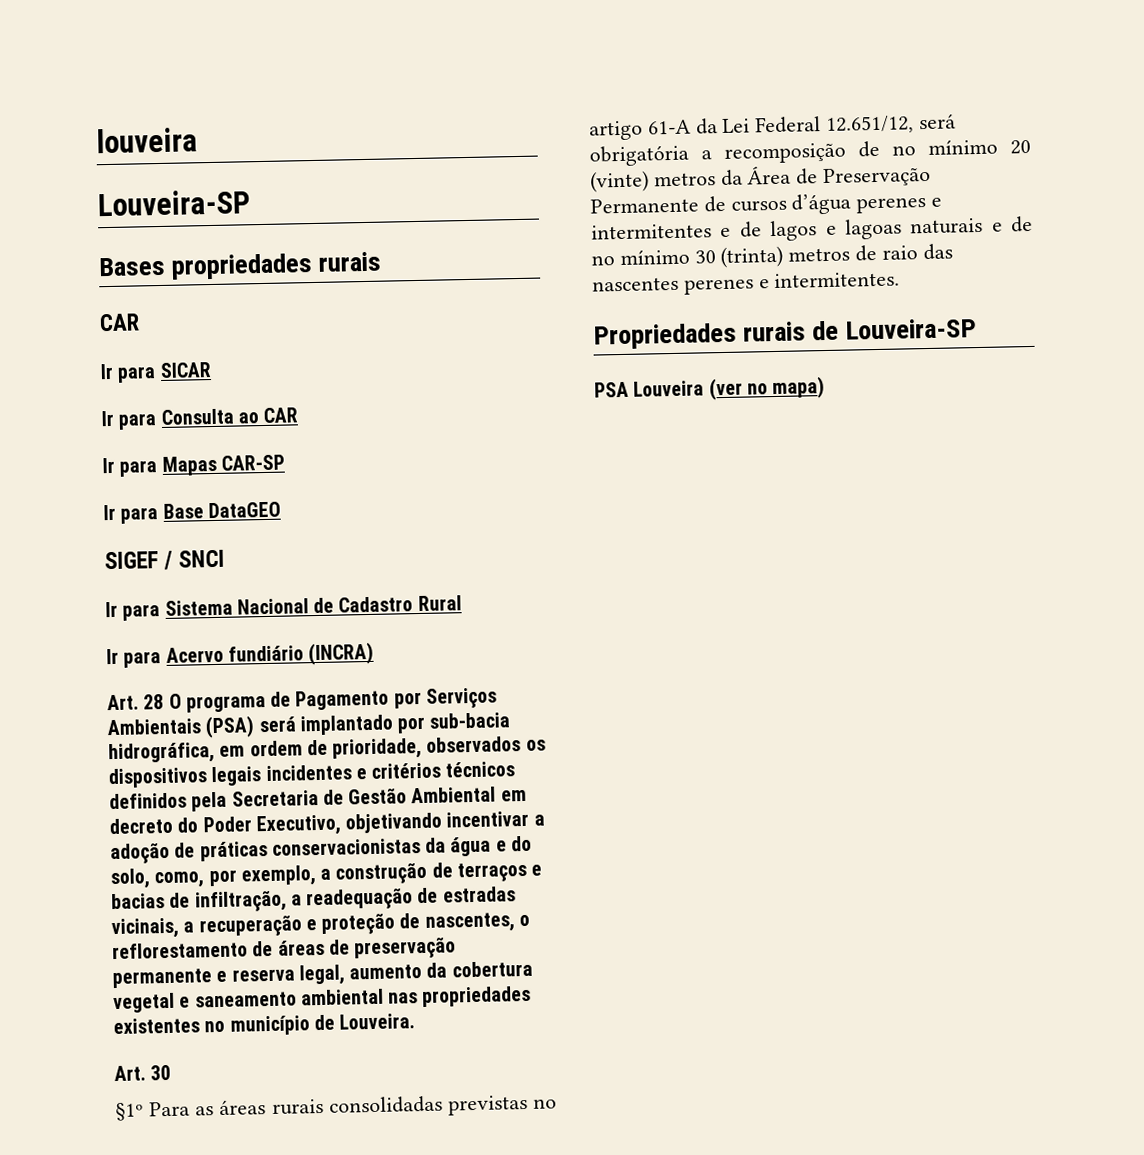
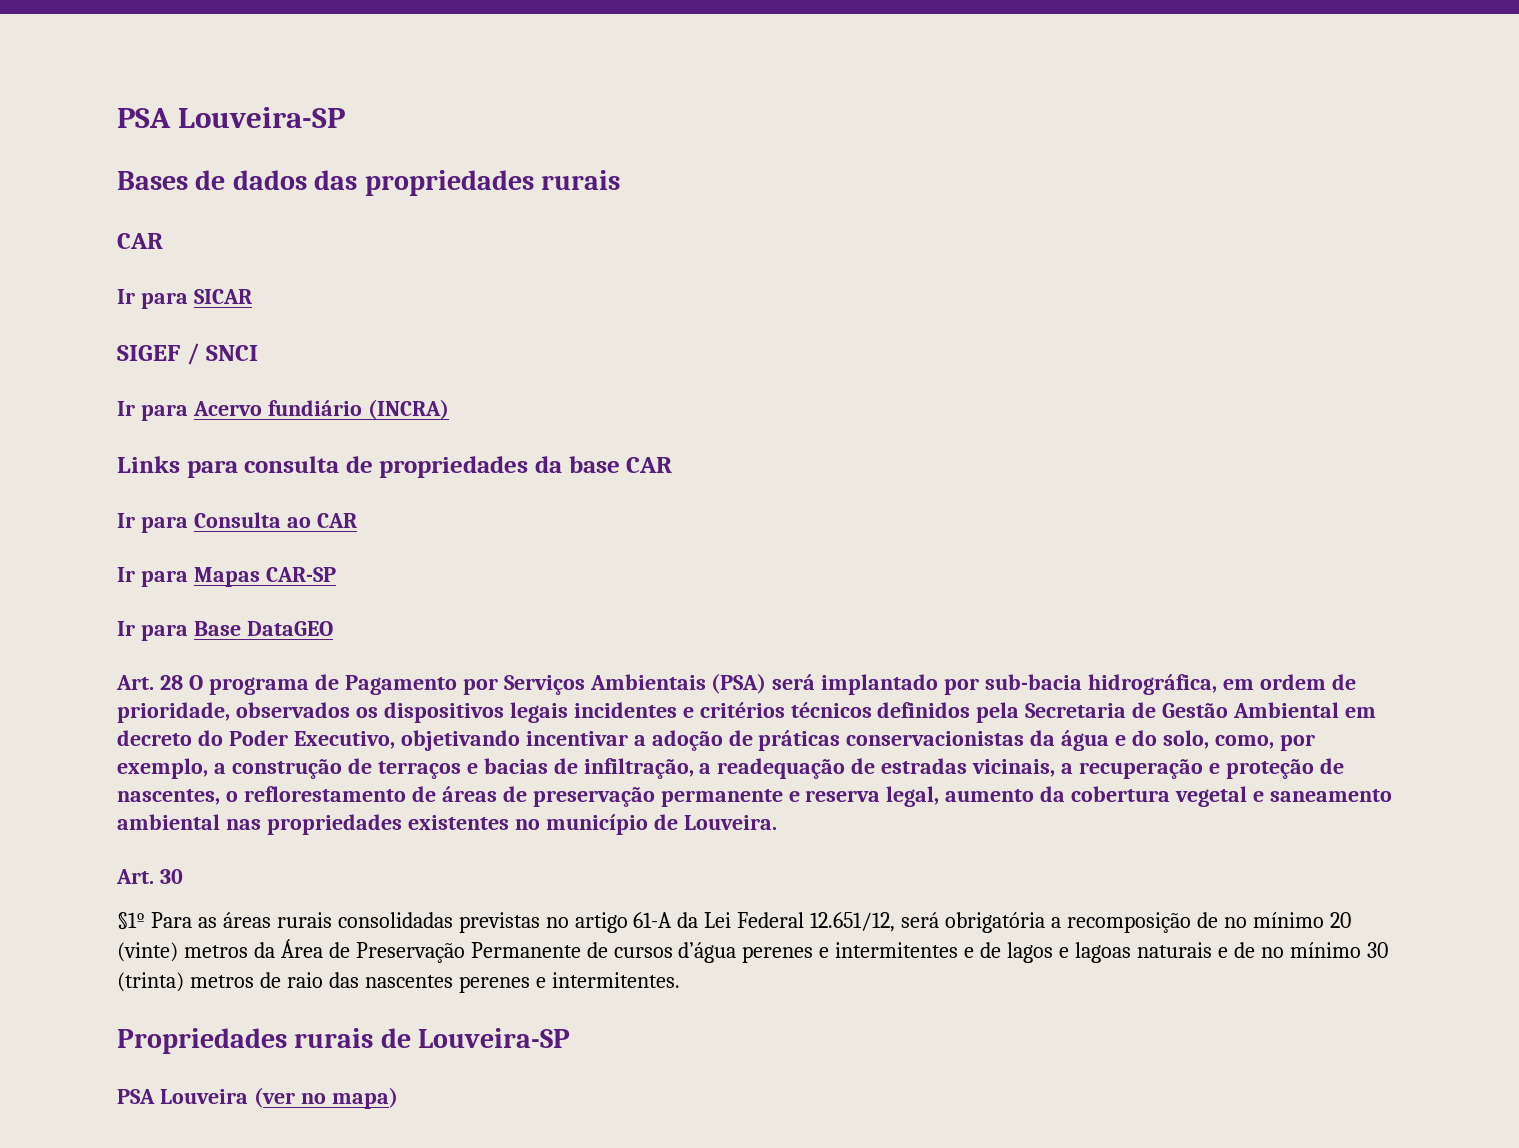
[96,127,198,154] louveira // -> [117,108,171,128] PSA
(166, 266) none -> [195,170,358,190] de dados das
(212, 370) none -> [117,343,259,365] [117,399,449,421] [117,456,673,478] // SIGEF / SNCI // Ir para Acervo fundiário (INCRA) // Links para consulta de propriedades da base CAR
[104,549,226,570] [105,595,462,621] [106,641,375,668] // SIGEF / SNCI // Ir para Sistema Nacional de Cadastro Rural // Ir para Acervo fundiário (INCRA) -> (333, 628) none

